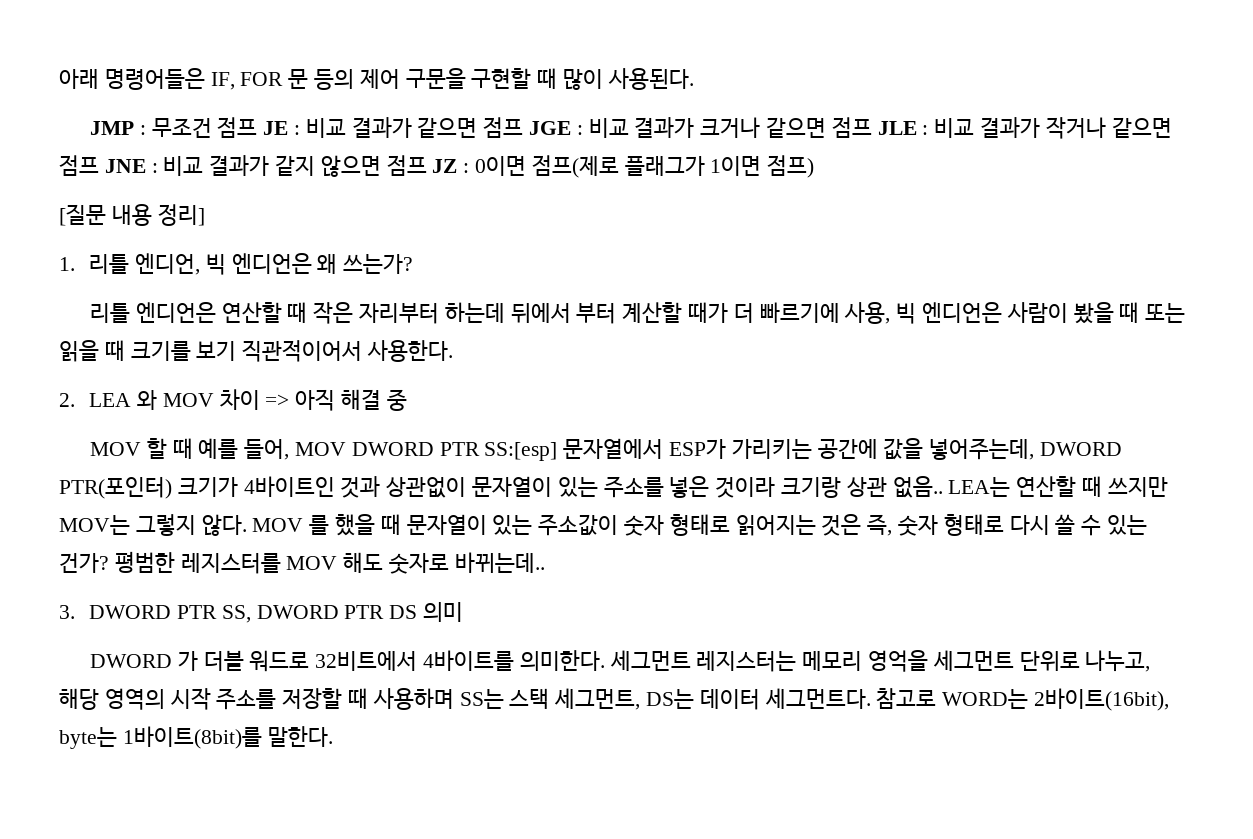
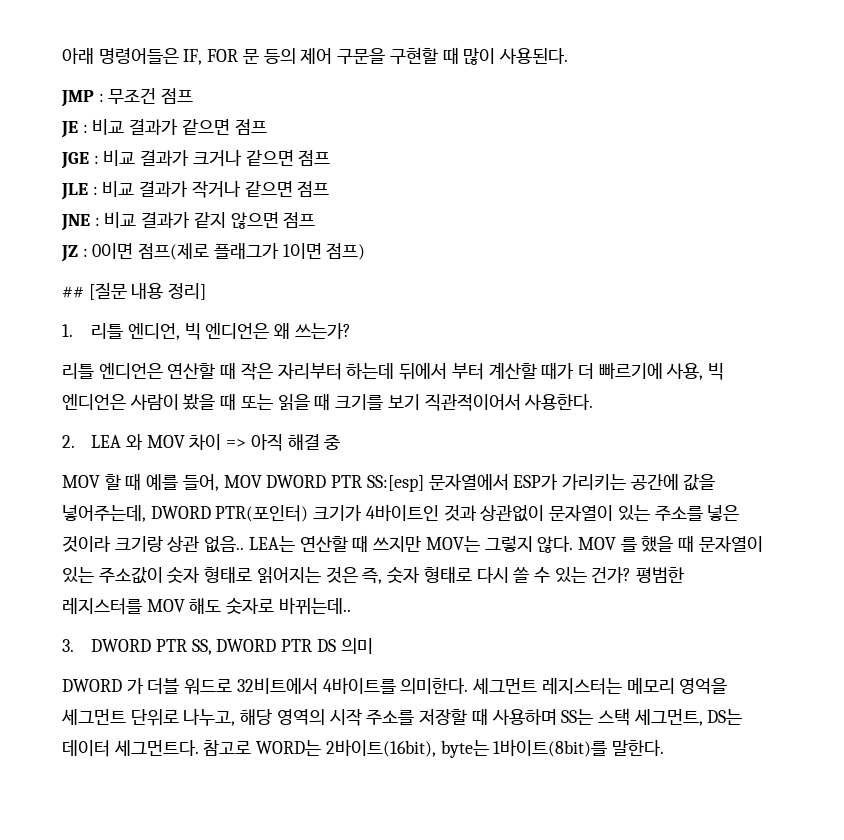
(258, 127) none -> (194, 96) //
(524, 127) none -> (267, 127) //
(872, 127) none -> (331, 158) //
(99, 165) none -> (330, 189) //
(427, 165) none -> (316, 220) //
(815, 166) none -> [62,286,84,298] ##

